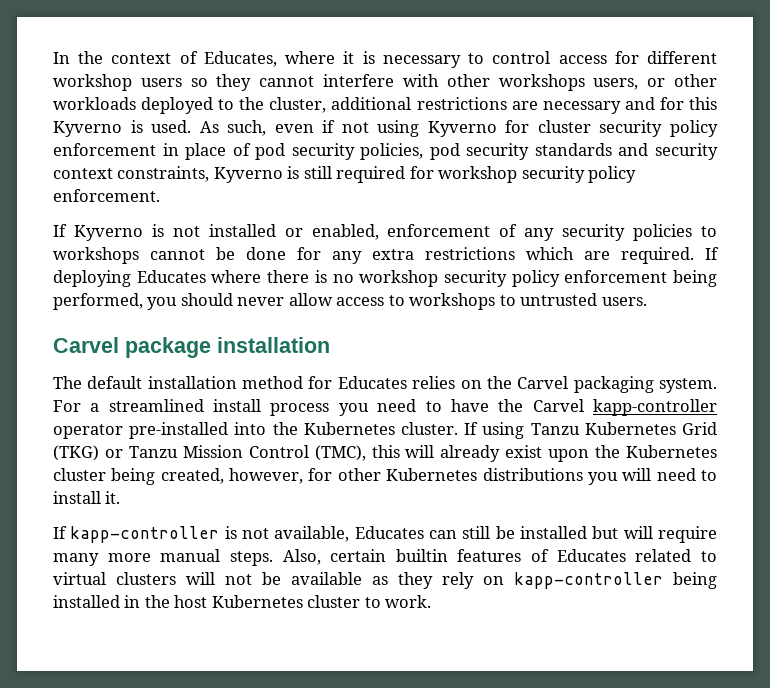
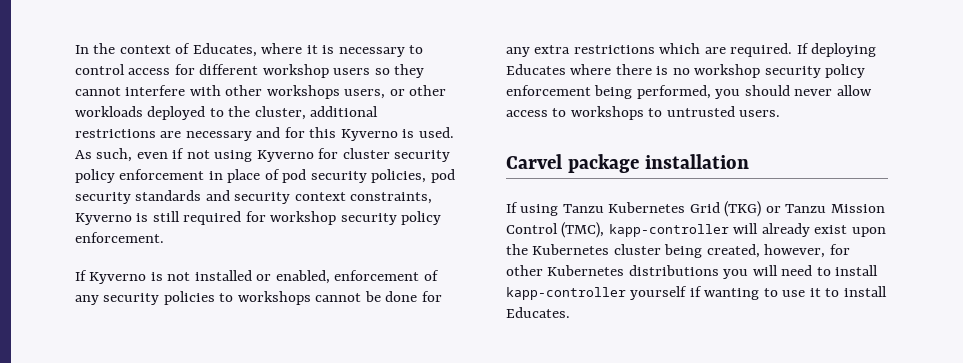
[53,376,718,393] [53,399,718,416] [53,422,459,439] The default installation method for Educates relies on the Carvel packaging system. For a streamlined install process you need to have the Carvel kapp-controller operator pre-installed into the Kubernetes cluster. -> (749, 161) none
[371,445,400,458] this -> [608,224,729,237] kapp-controller
[105,491,121,504] [53,526,718,543] [53,549,717,566] [53,572,717,589] [53,595,432,608] it. // If kapp-controller is not available, Educates can still be installed but will require many more manual steps. Also, certain builtin features of Educates related to virtual clusters will not be available as they rely on kapp-controller being installed in the host Kubernetes cluster to work. -> [506,286,887,300] [506,307,570,318] kapp-controller yourself if wanting to use it to install Educates.

